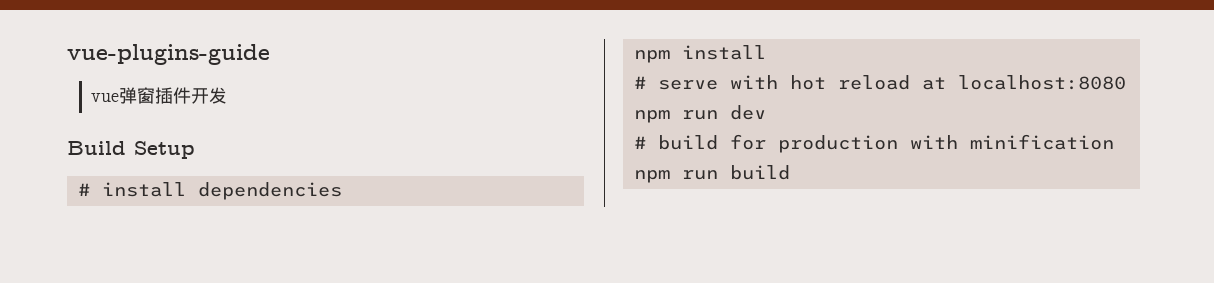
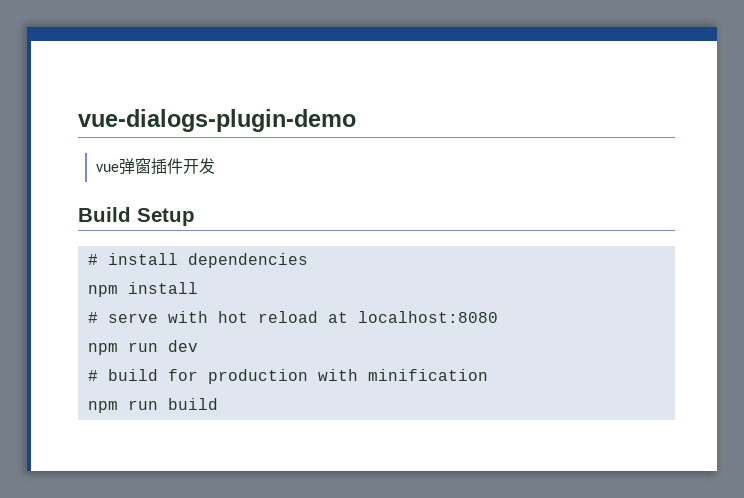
[67,44,270,65] vue-plugins-guide -> [78,109,356,132] vue-dialogs-plugin-demo

